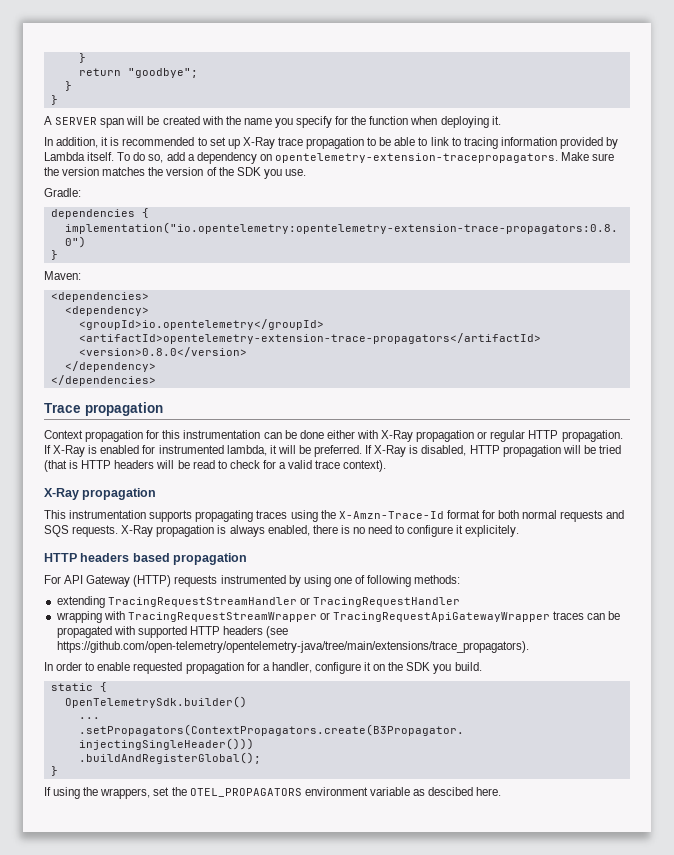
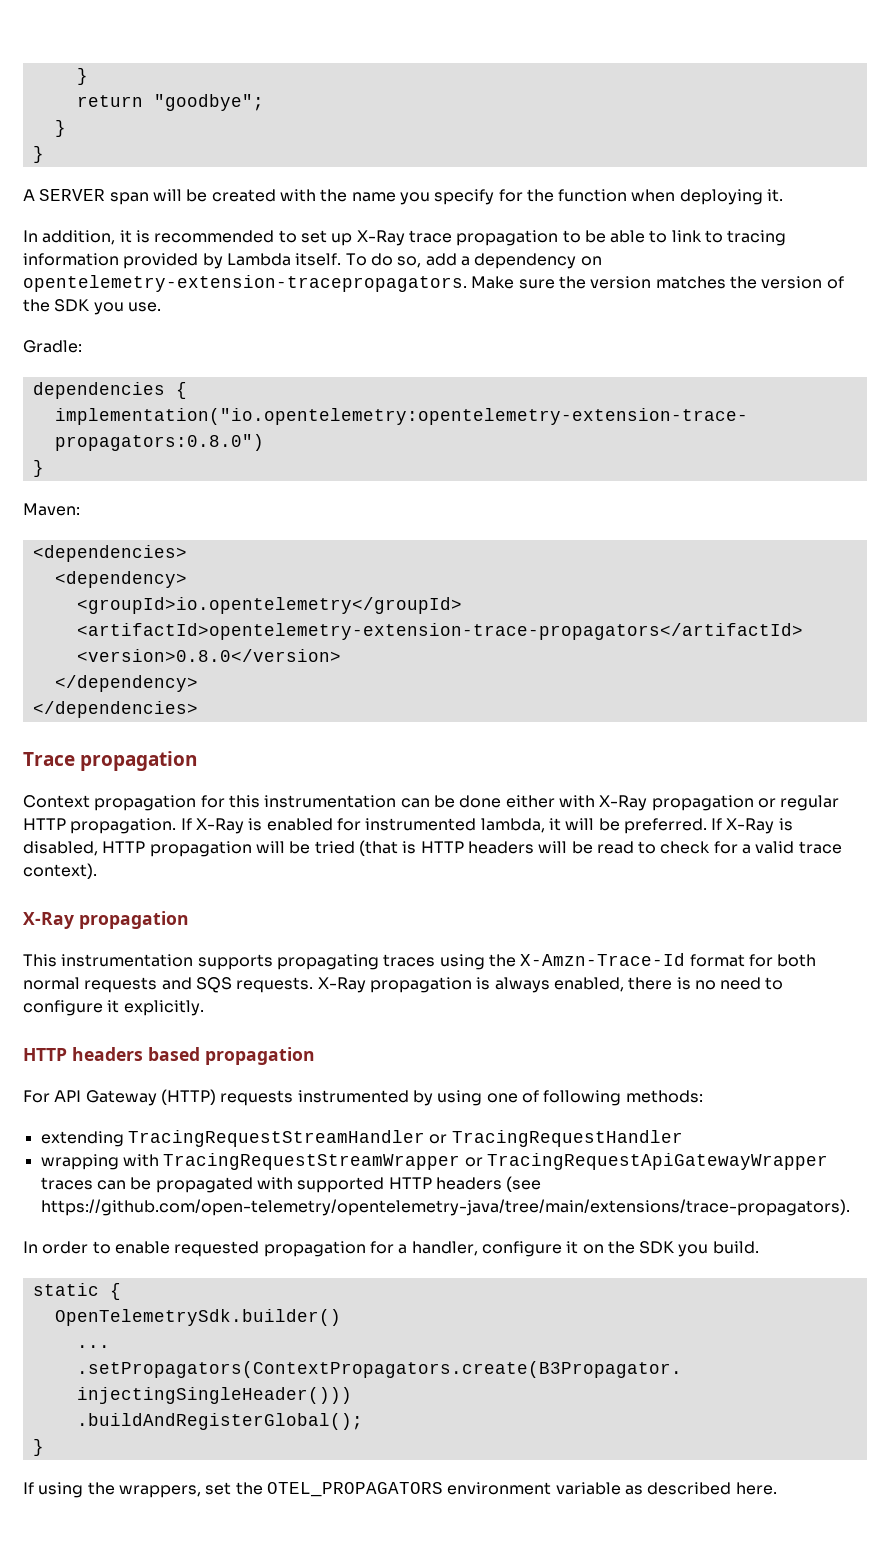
[465,525,520,537] explicitely. -> [123,1000,204,1016] explicitly.
[56,641,529,653] https://github.com/open-telemetry/opentelemetry-java/tree/main/extensions/trace_propagators). -> [40,1199,850,1216] https://github.com/open-telemetry/opentelemetry-java/tree/main/extensions/trace-propagators).
[428,787,474,796] descibed -> [647,1482,732,1495] described

